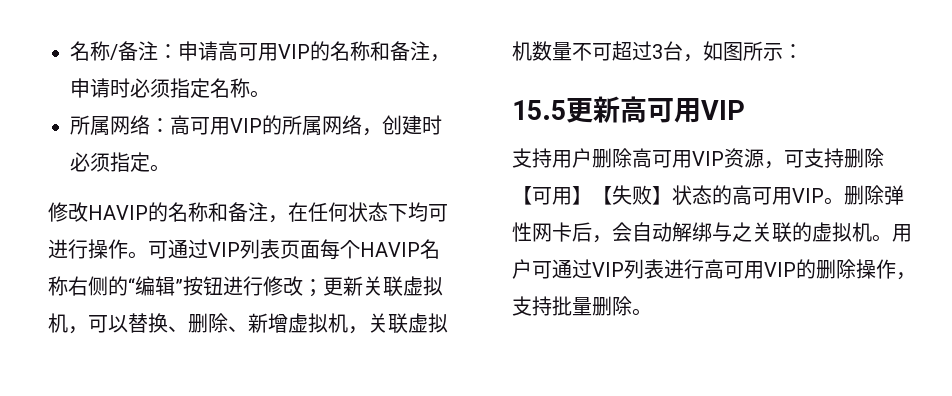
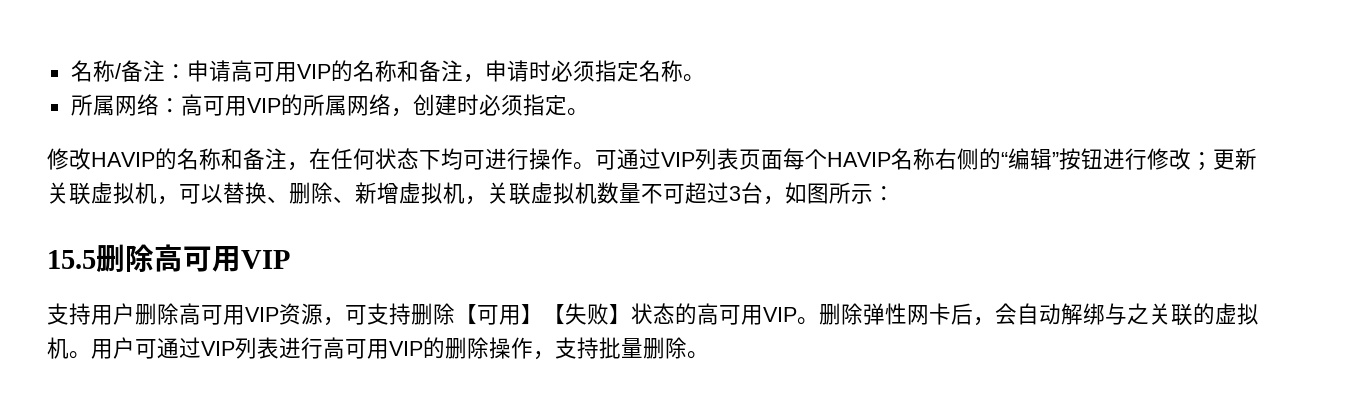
[566,96,620,123] 更新 -> [96,244,154,273] 删除

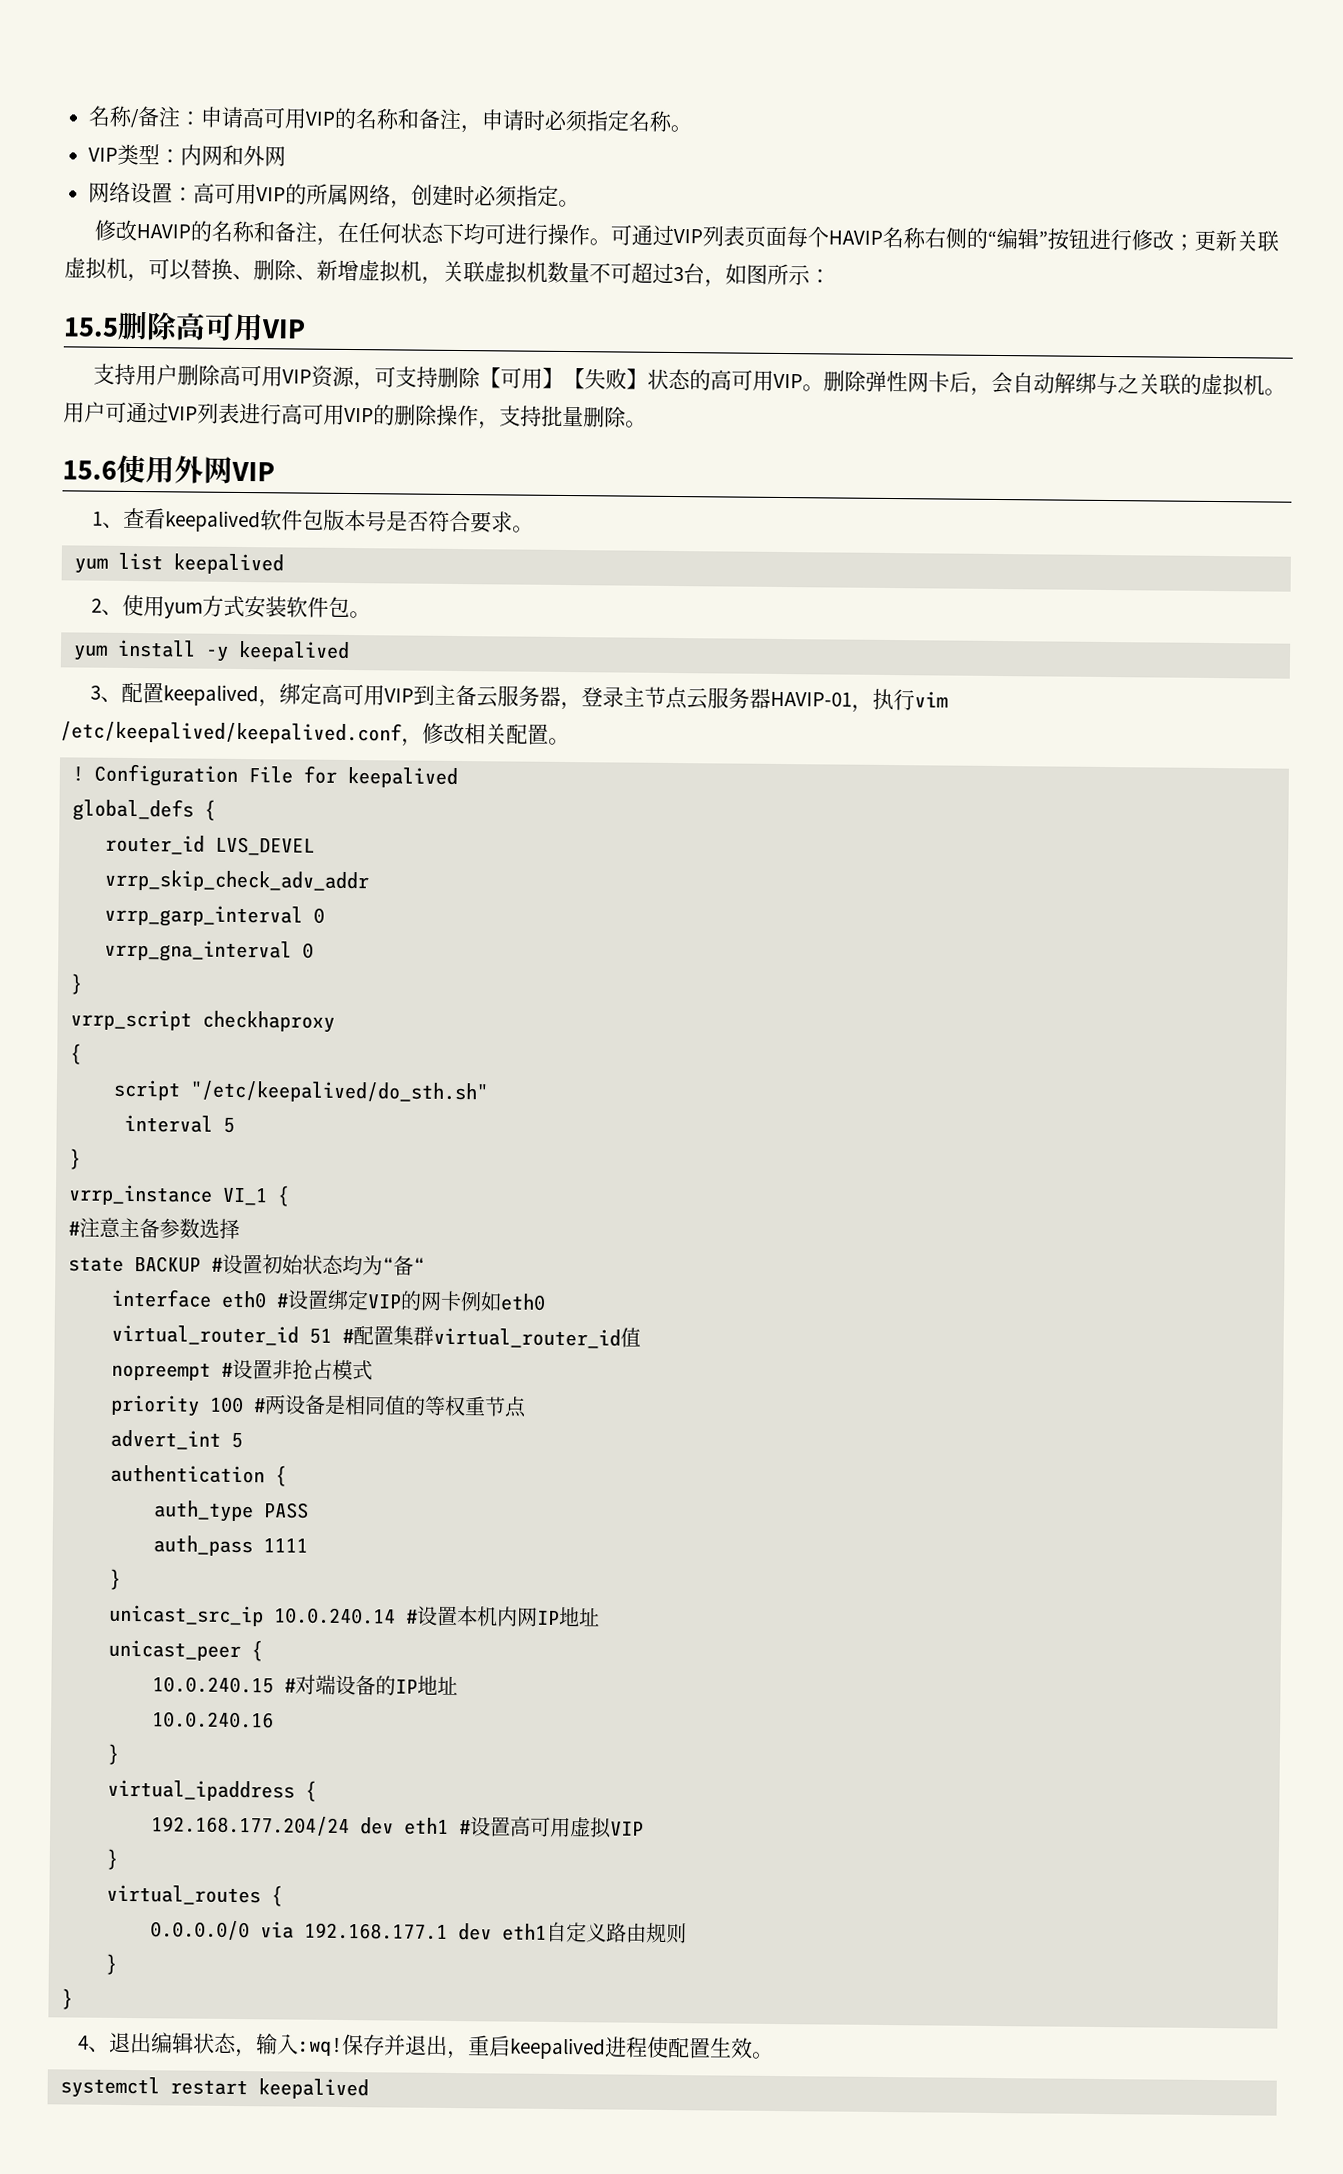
[70,94,159,116] 所属网络 -> [88,143,287,167] [88,181,174,204] VIP类型：内网和外网 // 网络设置
(709, 355) none -> [62,454,275,484] [91,507,534,534] [73,552,284,575] [90,594,371,619] [72,639,350,662] [89,681,948,713] [60,720,570,747] [71,763,458,789] [71,798,216,822] [104,834,315,856] [103,869,369,893] [103,904,325,928] [103,939,314,963] [69,973,83,995] [69,1009,335,1033] [69,1043,82,1065] [112,1079,489,1104] [123,1114,235,1133] [68,1148,81,1170] [67,1184,290,1207] [67,1217,240,1240] [67,1253,425,1276] [110,1288,546,1312] [110,1324,641,1349] [110,1358,373,1381] [109,1394,527,1418] [109,1429,243,1450] [109,1464,287,1487] [152,1500,309,1523] [152,1535,308,1557] [108,1568,121,1590] [108,1604,600,1627] [107,1639,263,1662] [151,1674,458,1696] [151,1711,274,1729] [106,1743,119,1765] [106,1779,317,1802] [150,1815,644,1839] [105,1848,118,1870] [105,1884,283,1907] [149,1920,687,1944] [104,1953,117,1975] [60,1988,73,2010] [77,2032,774,2060] [59,2076,369,2100] // 15.6使用外网VIP // 1、查看keepalived软件包版本号是否符合要求。 // yum list keepalived // 2、使用yum方式安装软件包。 // yum install -y keepalived // 3、配置keepalived，绑定高可用VIP到主备云服务器，登录主节点云服务器HAVIP-01，执行vim /etc/keepalived/keepalived.conf，修改相关配置。 // ! Configuration File for keepalived // global_defs { // router_id LVS_DEVEL // vrrp_skip_check_adv_addr // vrrp_garp_interval 0 // vrrp_gna_interval 0 // } // vrrp_script checkhaproxy // { // script "/etc/keepalived/do_sth.sh" // interval 5 // } // vrrp_instance VI_1 { // #注意主备参数选择 // state BACKUP #设置初始状态均为“备“ // interface eth0 #设置绑定VIP的网卡例如eth0 // virtual_router_id 51 #配置集群virtual_router_id值 // nopreempt #设置非抢占模式 // priority 100 #两设备是相同值的等权重节点 // advert_int 5 // authentication { // auth_type PASS // auth_pass 1111 // } // unicast_src_ip 10.0.240.14 #设置本机内网IP地址 // unicast_peer { // 10.0.240.15 #对端设备的IP地址 // 10.0.240.16 // } // virtual_ipaddress { // 192.168.177.204/24 dev eth1 #设置高可用虚拟VIP // } // virtual_routes { // 0.0.0.0/0 via 192.168.177.1 dev eth1自定义路由规则 // } // } // 4、退出编辑状态，输入:wq!保存并退出，重启keepalived进程使配置生效。 // systemctl restart keepalived

